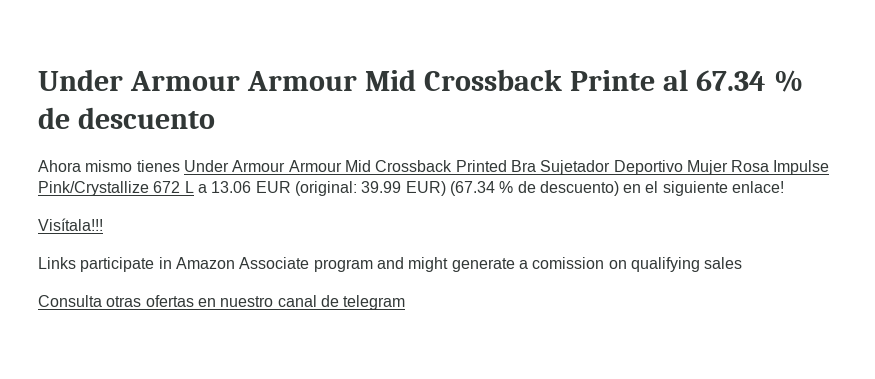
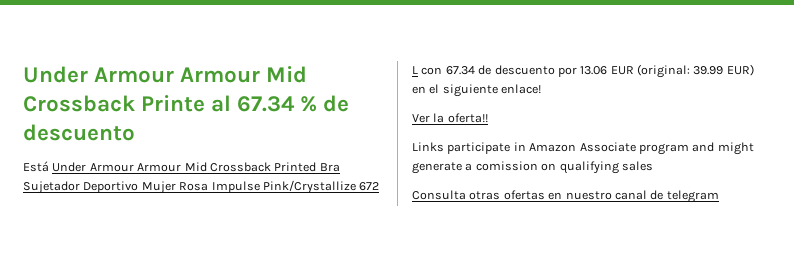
[38,160,180,172] Ahora mismo tienes -> [23,161,49,172] Está
[197,184,207,193] a -> [421,65,577,77] con 67.34 de descuento por
[449,181,619,196] (67.34 % de descuento) -> (754, 70) none
[38,218,103,231] Visítala!!! -> [412,113,488,123] Ver la oferta!!

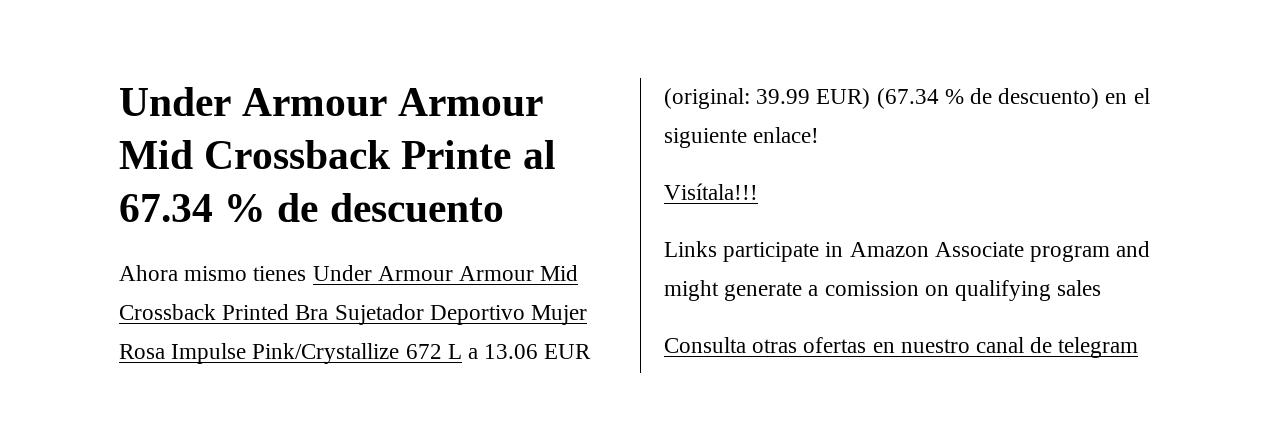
[23,161,49,172] Está -> [119,265,307,281] Ahora mismo tienes
[421,65,577,77] con 67.34 de descuento por -> [468,348,479,359] a
(754, 70) none -> [876,88,1100,109] (67.34 % de descuento)
[412,113,488,123] Ver la oferta!! -> [664,183,758,200] Visítala!!!

